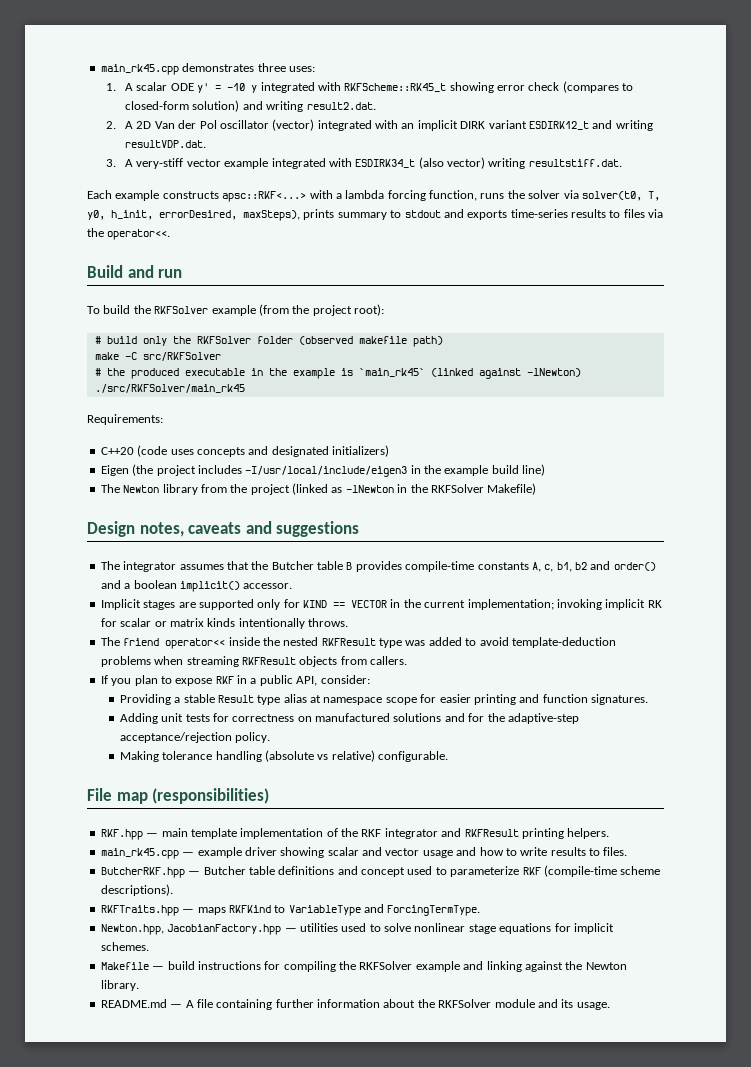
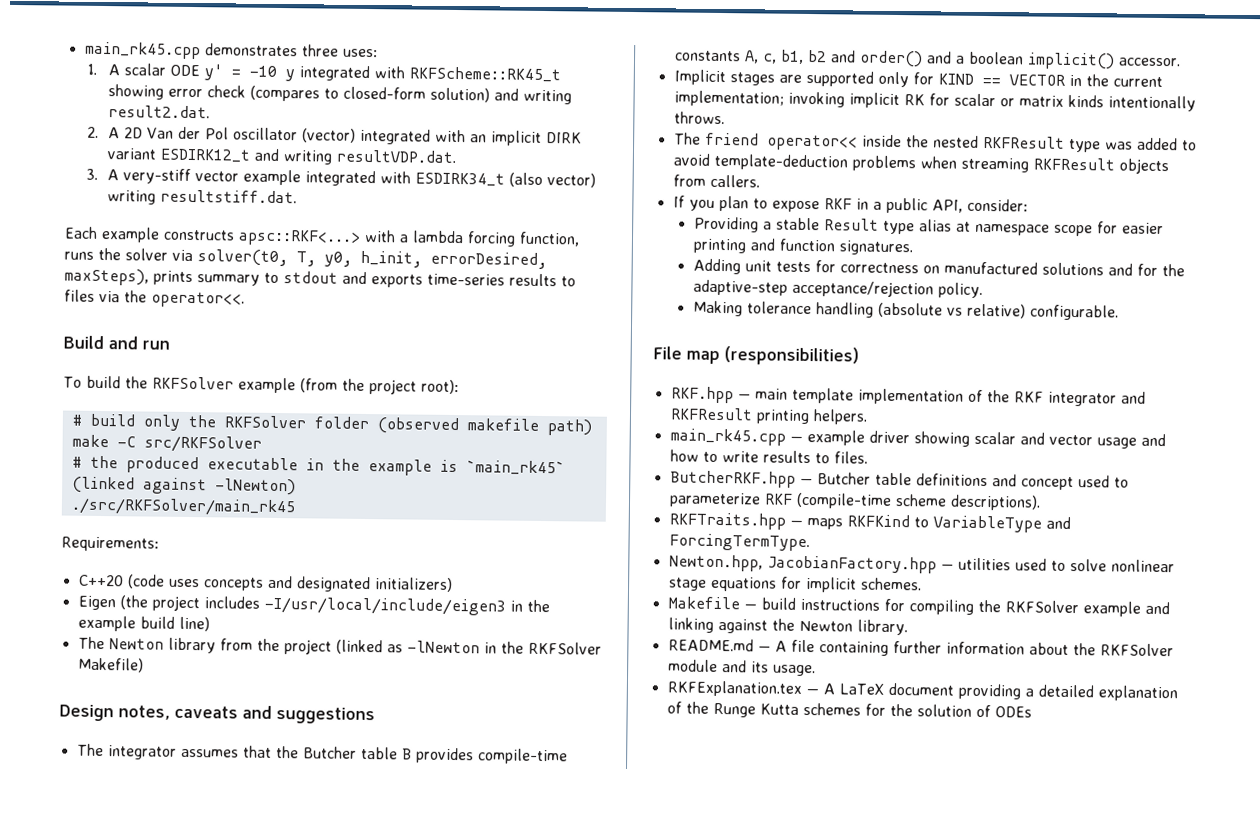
(610, 1006) none -> [666,680,1178,702] [666,701,1032,718] // RKFExplanation.tex — A LaTeX document providing a detailed explanation of the Runge Kutta schemes for the solution of ODEs

